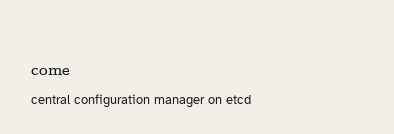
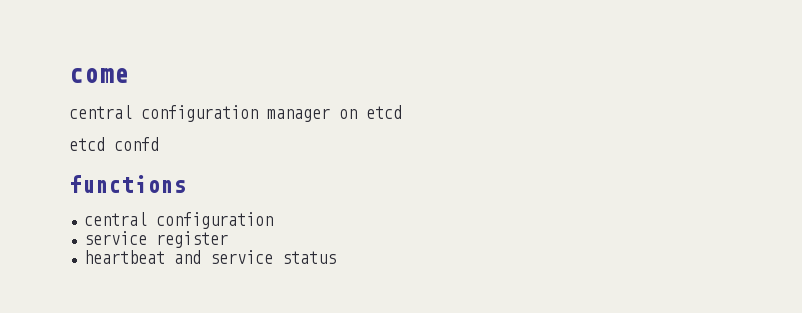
(251, 99) none -> [69,137,159,151] [69,175,186,193] [84,212,274,229] [84,231,229,248] [84,250,337,264] // etcd confd // functions // central configuration // service register // heartbeat and service status

